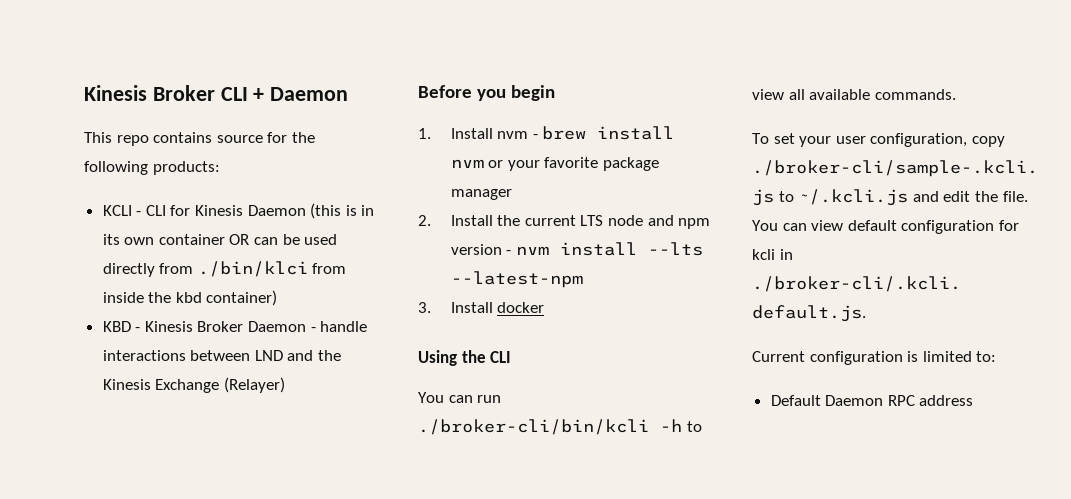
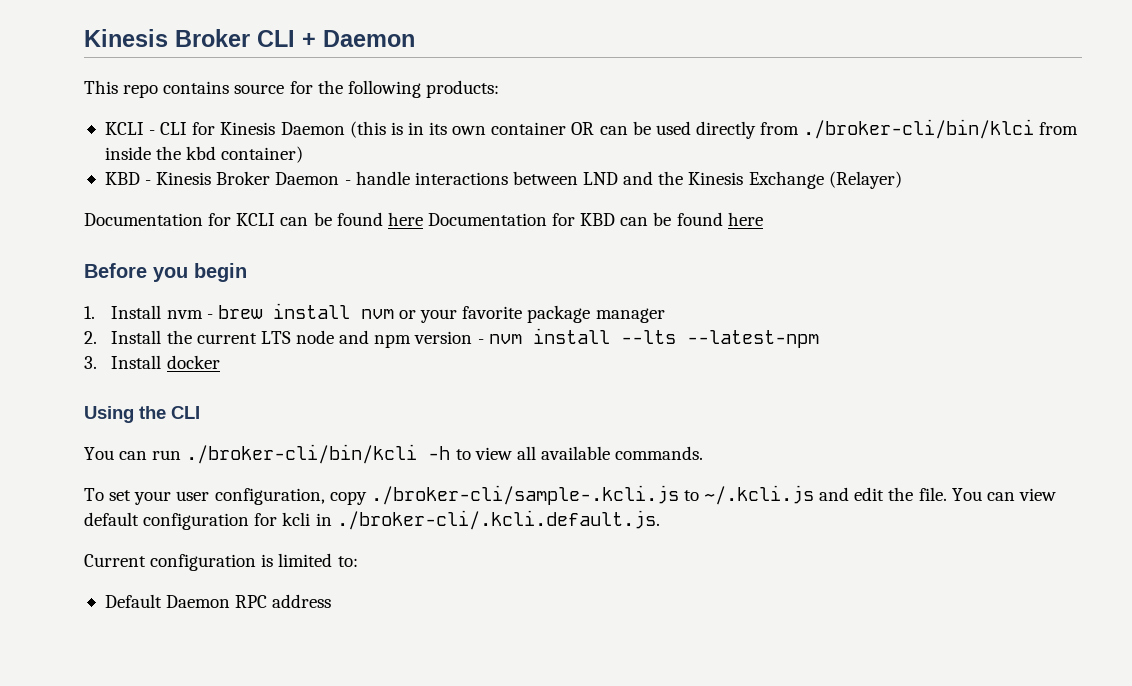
[197,261,308,277] ./bin/klci -> [803,119,1035,139] ./broker-cli/bin/klci
(285, 385) none -> [84,212,763,226] // Documentation for KCLI can be found here Documentation for KBD can be found here

